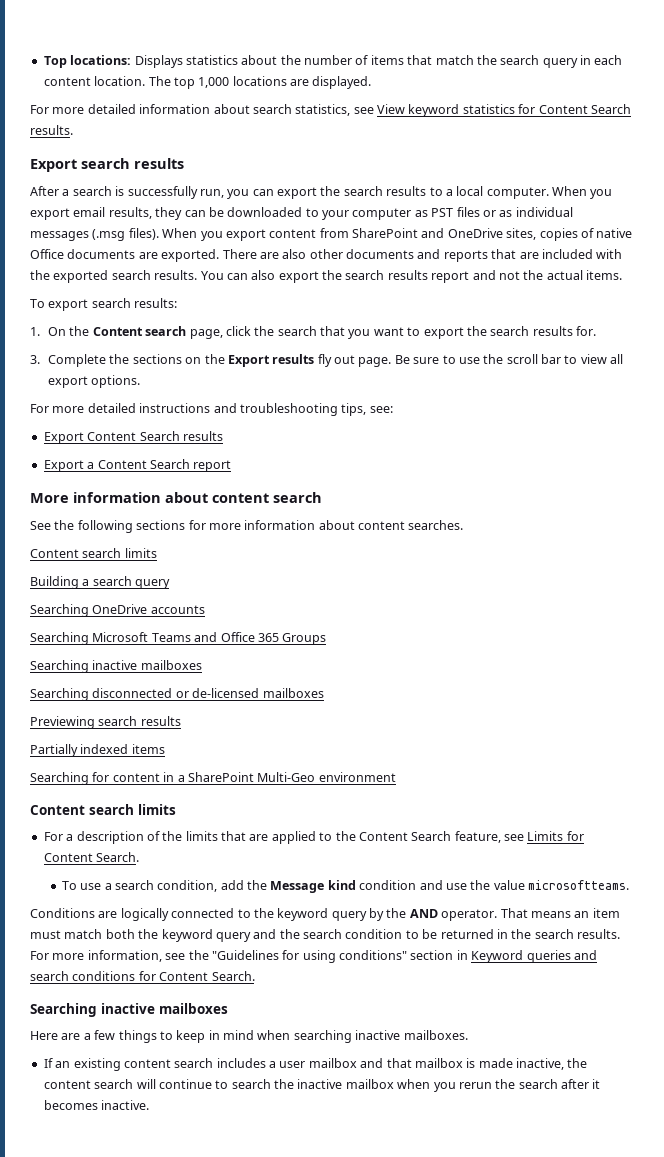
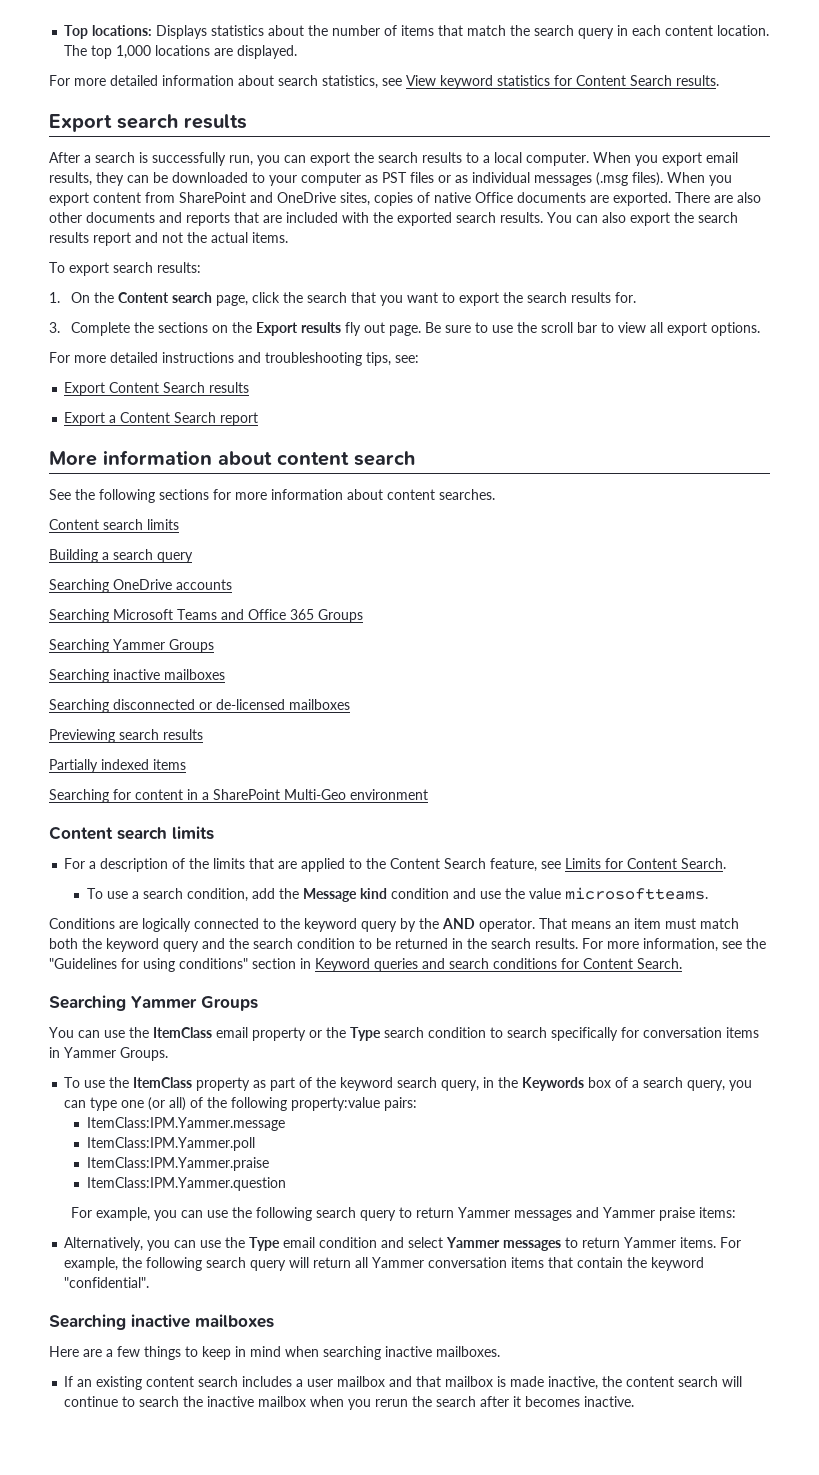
(327, 639) none -> [49,639,214,653] // Searching Yammer Groups
(255, 976) none -> [49,995,258,1011] [49,1027,759,1041] [49,1047,168,1061] [64,1077,753,1091] [64,1097,418,1111] [86,1117,285,1131] [86,1137,255,1151] [86,1157,269,1171] [86,1177,286,1191] [71,1207,737,1221] [64,1237,742,1251] [64,1257,705,1271] [64,1277,150,1288] // Searching Yammer Groups // You can use the ItemClass email property or the Type search condition to search specifically for conversation items in Yammer Groups. // To use the ItemClass property as part of the keyword search query, in the Keywords box of a search query, you can type one (or all) of the following property:value pairs: // ItemClass:IPM.Yammer.message // ItemClass:IPM.Yammer.poll // ItemClass:IPM.Yammer.praise // ItemClass:IPM.Yammer.question // For example, you can use the following search query to return Yammer messages and Yammer praise items: // Alternatively, you can use the Type email condition and select Yammer messages to return Yammer items. For example, the following search query will return all Yammer conversation items that contain the keyword "confidential".

